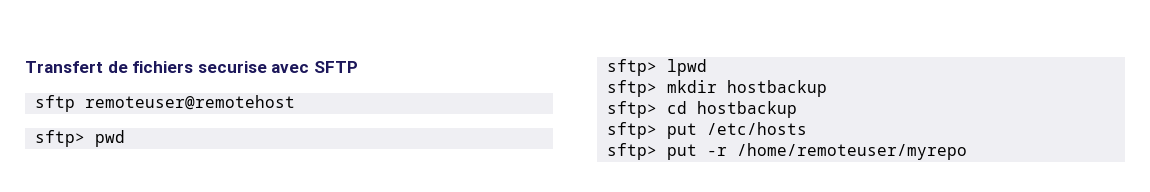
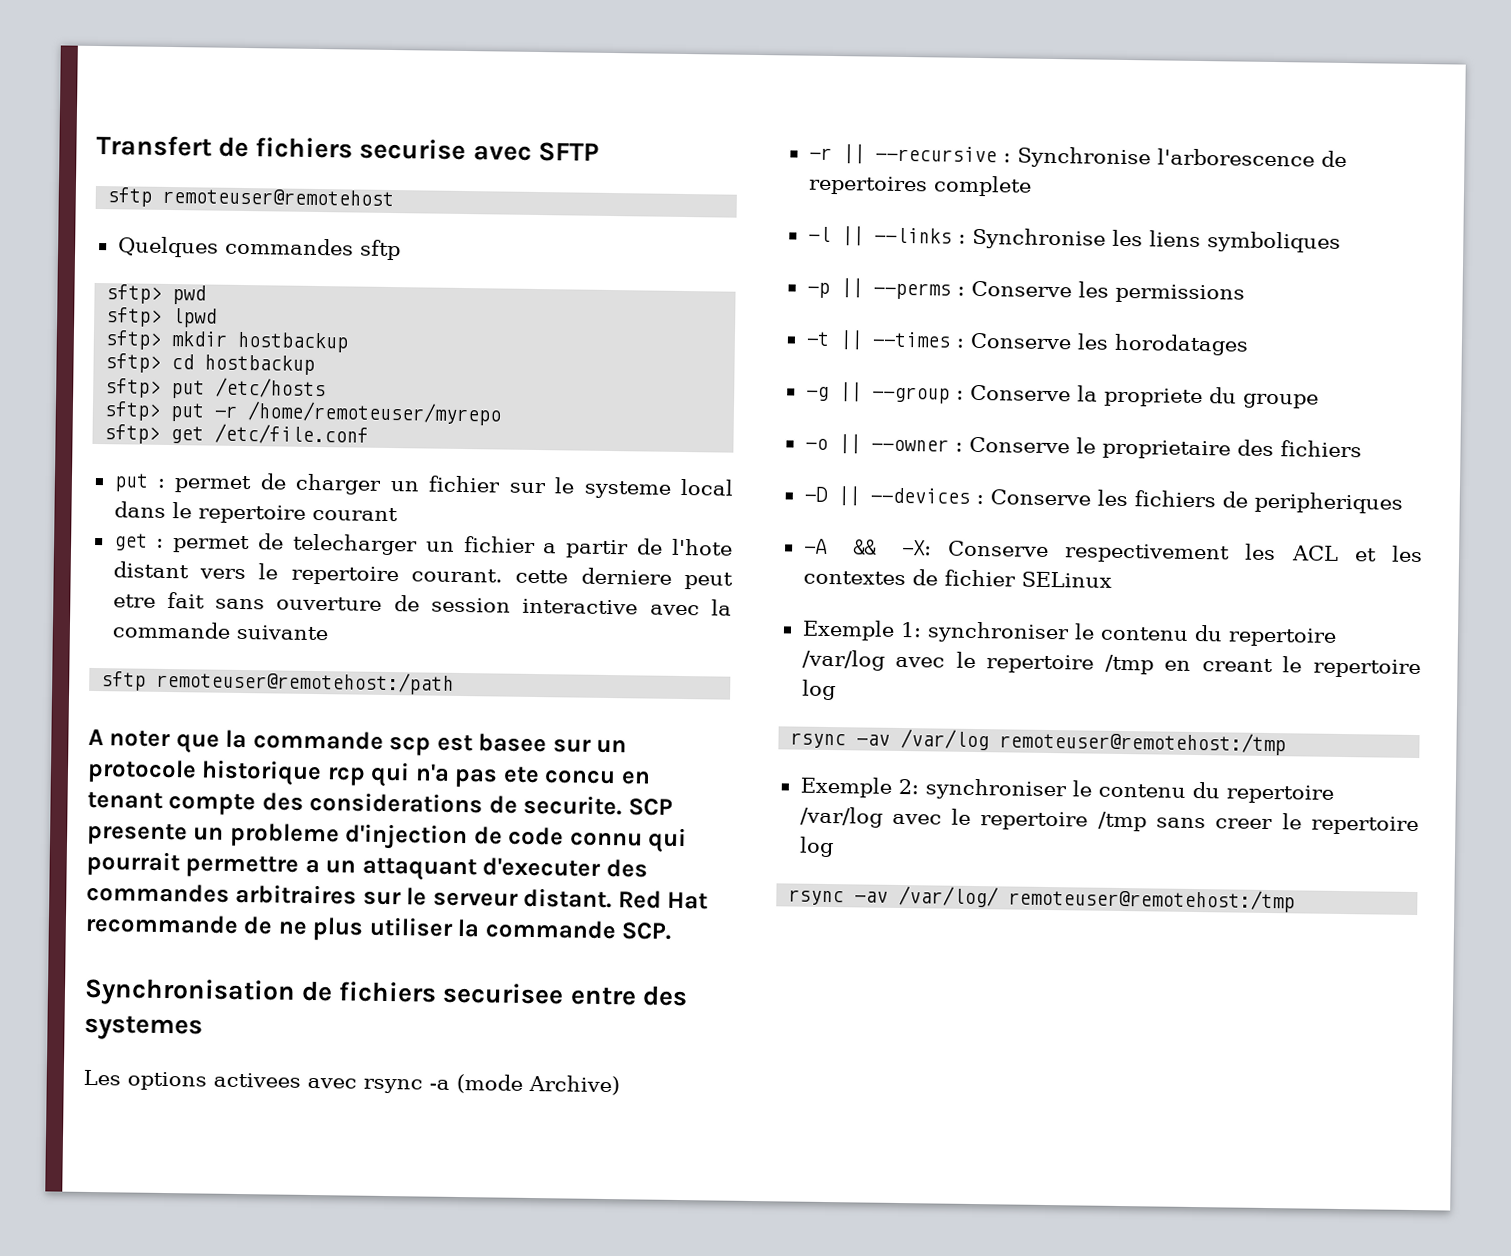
(295, 102) none -> [117,236,401,261] // Quelques commandes sftp
(967, 151) none -> [104,423,370,445] [113,473,734,499] [113,501,398,524] [112,533,734,559] [112,561,734,590] [112,591,732,616] [111,621,328,641] [101,669,455,695] [88,728,628,756] [87,758,651,788] [87,791,673,816] [86,822,688,854] [86,850,648,882] [86,882,709,910] [85,913,672,941] [84,977,688,1007] [84,1014,203,1041] [83,1069,620,1096] [808,144,1347,169] [807,175,1032,197] [807,226,1341,253] [806,278,1245,304] [805,330,1249,356] [805,382,1319,409] [804,434,1362,460] [803,486,1403,514] [803,538,1423,564] [802,569,1112,588] [801,619,1337,647] [801,649,1421,679] [801,679,836,701] [790,728,1287,756] [799,776,1334,804] [799,806,1419,836] [798,836,834,858] [788,885,1296,913] // sftp> get /etc/file.conf // put : permet de charger un fichier sur le systeme local dans le repertoire courant // get : permet de telecharger un fichier a partir de l'hote distant vers le repertoire courant. cette derniere peut etre fait sans ouverture de session interactive avec la commande suivante // sftp remoteuser@remotehost:/path // A noter que la commande scp est basee sur un protocole historique rcp qui n'a pas ete concu en tenant compte des considerations de securite. SCP presente un probleme d'injection de code connu qui pourrait permettre a un attaquant d'executer des commandes arbitraires sur le serveur distant. Red Hat recommande de ne plus utiliser la commande SCP. // Synchronisation de fichiers securisee entre des systemes // Les options activees avec rsync -a (mode Archive) // -r || --recursive : Synchronise l'arborescence de repertoires complete // -l || --links : Synchronise les liens symboliques // -p || --perms : Conserve les permissions // -t || --times : Conserve les horodatages // -g || --group : Conserve la propriete du groupe // -o || --owner : Conserve le proprietaire des fichiers // -D || --devices : Conserve les fichiers de peripheriques // -A && -X: Conserve respectivement les ACL et les contextes de fichier SELinux // Exemple 1: synchroniser le contenu du repertoire /var/log avec le repertoire /tmp en creant le repertoire log // rsync -av /var/log remoteuser@remotehost:/tmp // Exemple 2: synchroniser le contenu du repertoire /var/log avec le repertoire /tmp sans creer le repertoire log // rsync -av /var/log/ remoteuser@remotehost:/tmp

